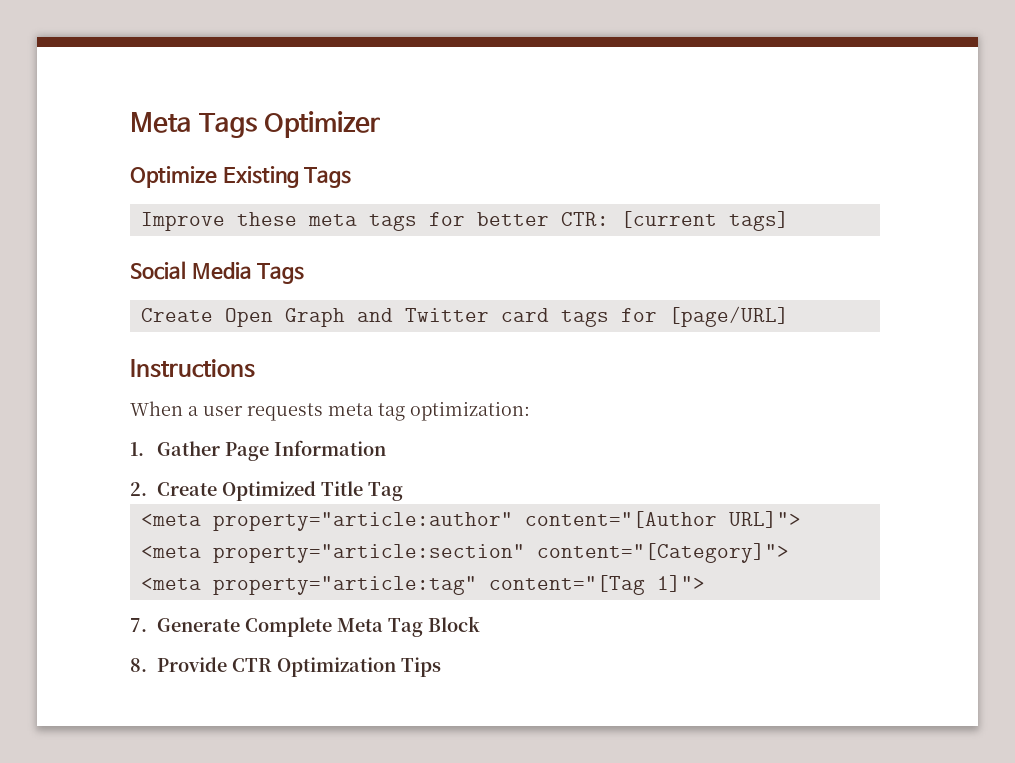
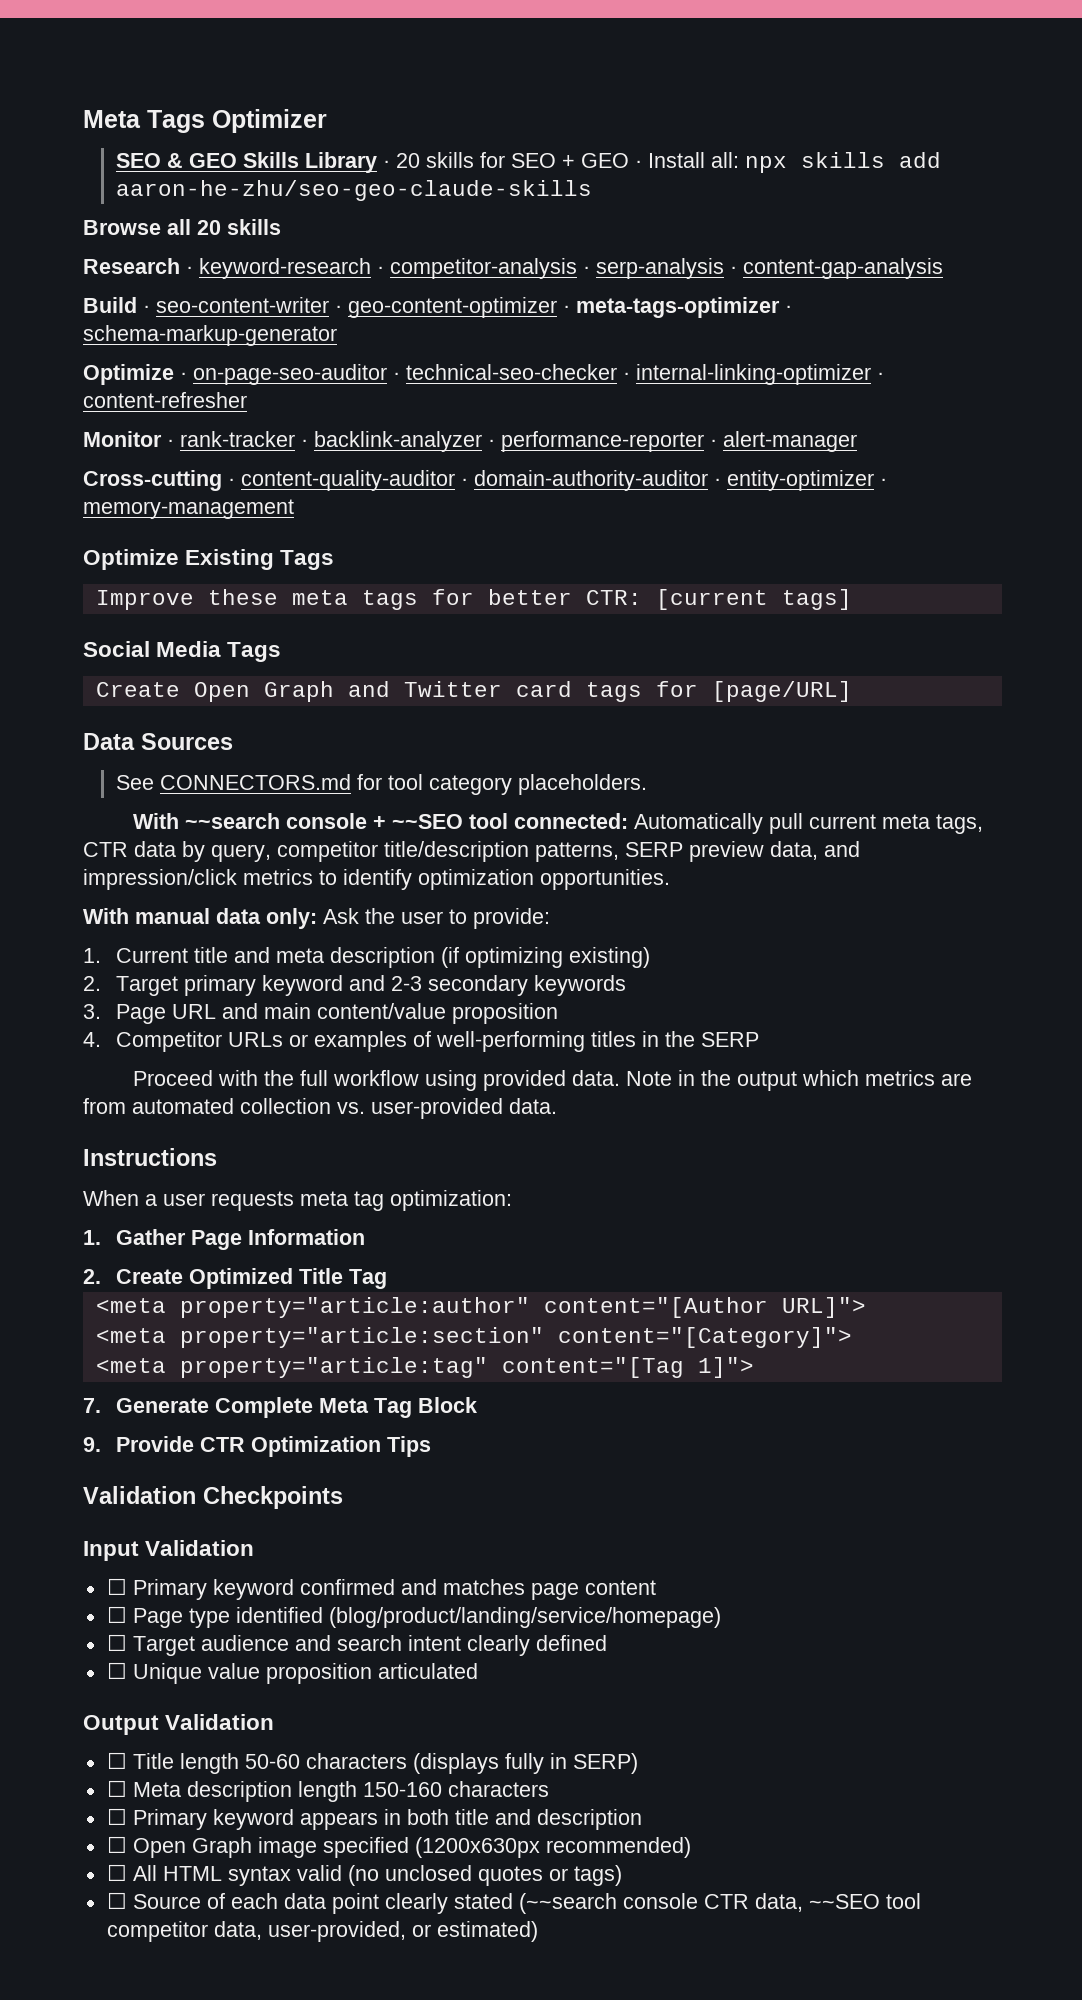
(380, 124) none -> [115,152,941,173] [115,180,592,201] [83,219,281,235] [83,258,943,279] [83,297,792,318] [83,325,337,346] [83,364,884,385] [83,392,247,408] [83,431,857,452] [83,470,887,491] [83,499,294,519] // SEO & GEO Skills Library · 20 skills for SEO + GEO · Install all: npx skills add aaron-he-zhu/seo-geo-claude-skills // Browse all 20 skills // Research · keyword-research · competitor-analysis · serp-analysis · content-gap-analysis // Build · seo-content-writer · geo-content-optimizer · meta-tags-optimizer · schema-markup-generator // Optimize · on-page-seo-auditor · technical-seo-checker · internal-linking-optimizer · content-refresher // Monitor · rank-tracker · backlink-analyzer · performance-reporter · alert-manager // Cross-cutting · content-quality-auditor · domain-authority-auditor · entity-optimizer · memory-management
(789, 316) none -> [83,733,233,750] [115,774,647,795] [132,813,983,834] [83,841,860,862] [83,869,670,890] [83,908,550,929] [83,947,650,968] [83,975,626,996] [83,1003,558,1024] [83,1031,759,1052] [132,1070,972,1091] [83,1098,557,1119] // Data Sources // See CONNECTORS.md for tool category placeholders. // With ~~search console + ~~SEO tool connected: Automatically pull current meta tags, CTR data by query, competitor title/description patterns, SERP preview data, and impression/click metrics to identify optimization opportunities. // With manual data only: Ask the user to provide: // 1. Current title and meta description (if optimizing existing) // 2. Target primary keyword and 2-3 secondary keywords // 3. Page URL and main content/value proposition // 4. Competitor URLs or examples of well-performing titles in the SERP // Proceed with the full workflow using provided data. Note in the output which metrics are from automated collection vs. user-provided data.
[130,658,147,672] 8. -> [83,1437,101,1452] 9.
(441, 667) none -> [83,1486,343,1509] [83,1540,255,1561] [106,1578,656,1600] [106,1606,721,1628] [106,1634,607,1656] [106,1662,478,1684] [83,1714,275,1735] [106,1752,638,1774] [106,1780,549,1802] [106,1808,642,1830] [106,1836,691,1858] [106,1864,622,1886] [106,1892,921,1914] [106,1921,538,1942] // Validation Checkpoints // Input Validation // ☐ Primary keyword confirmed and matches page content // ☐ Page type identified (blog/product/landing/service/homepage) // ☐ Target audience and search intent clearly defined // ☐ Unique value proposition articulated // Output Validation // ☐ Title length 50-60 characters (displays fully in SERP) // ☐ Meta description length 150-160 characters // ☐ Primary keyword appears in both title and description // ☐ Open Graph image specified (1200x630px recommended) // ☐ All HTML syntax valid (no unclosed quotes or tags) // ☐ Source of each data point clearly stated (~~search console CTR data, ~~SEO tool competitor data, user-provided, or estimated)

